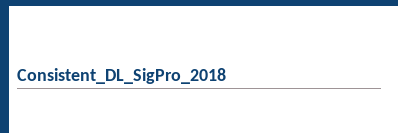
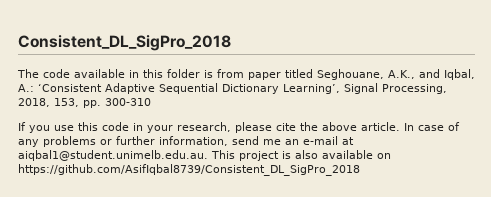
(226, 76) none -> [17,69,475,80] [18,83,447,94] [18,98,151,108] [18,122,460,133] [18,136,354,147] [18,150,391,161] [18,164,360,176] // The code available in this folder is from paper titled Seghouane, A.K., and Iqbal, A.: ‘Consistent Adaptive Sequential Dictionary Learning’, Signal Processing, 2018, 153, pp. 300-310 // If you use this code in your research, please cite the above article. In case of any problems or further information, send me an e-mail at aiqbal1@student.unimelb.edu.au. This project is also available on https://github.com/AsifIqbal8739/Consistent_DL_SigPro_2018

